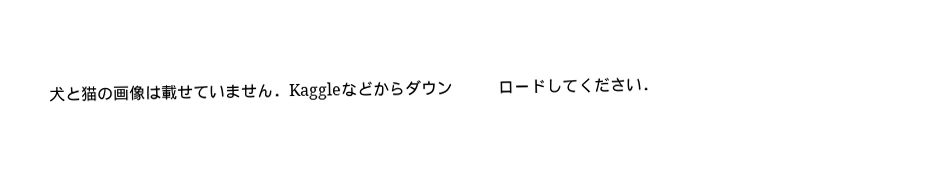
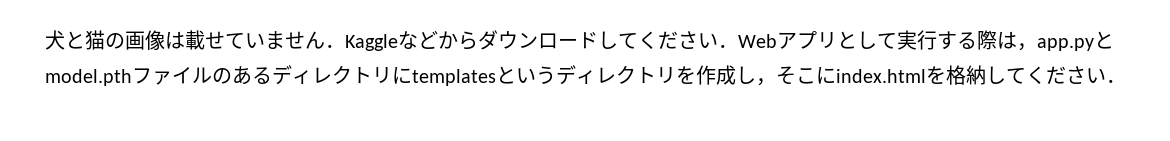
(659, 88) none -> [738,30,1114,51] [45,65,1126,86] Webアプリとして実行する際は，app.pyとmodel.pthファイルのあるディレクトリにtemplatesというディレクトリを作成し，そこにindex.htmlを格納してください．

